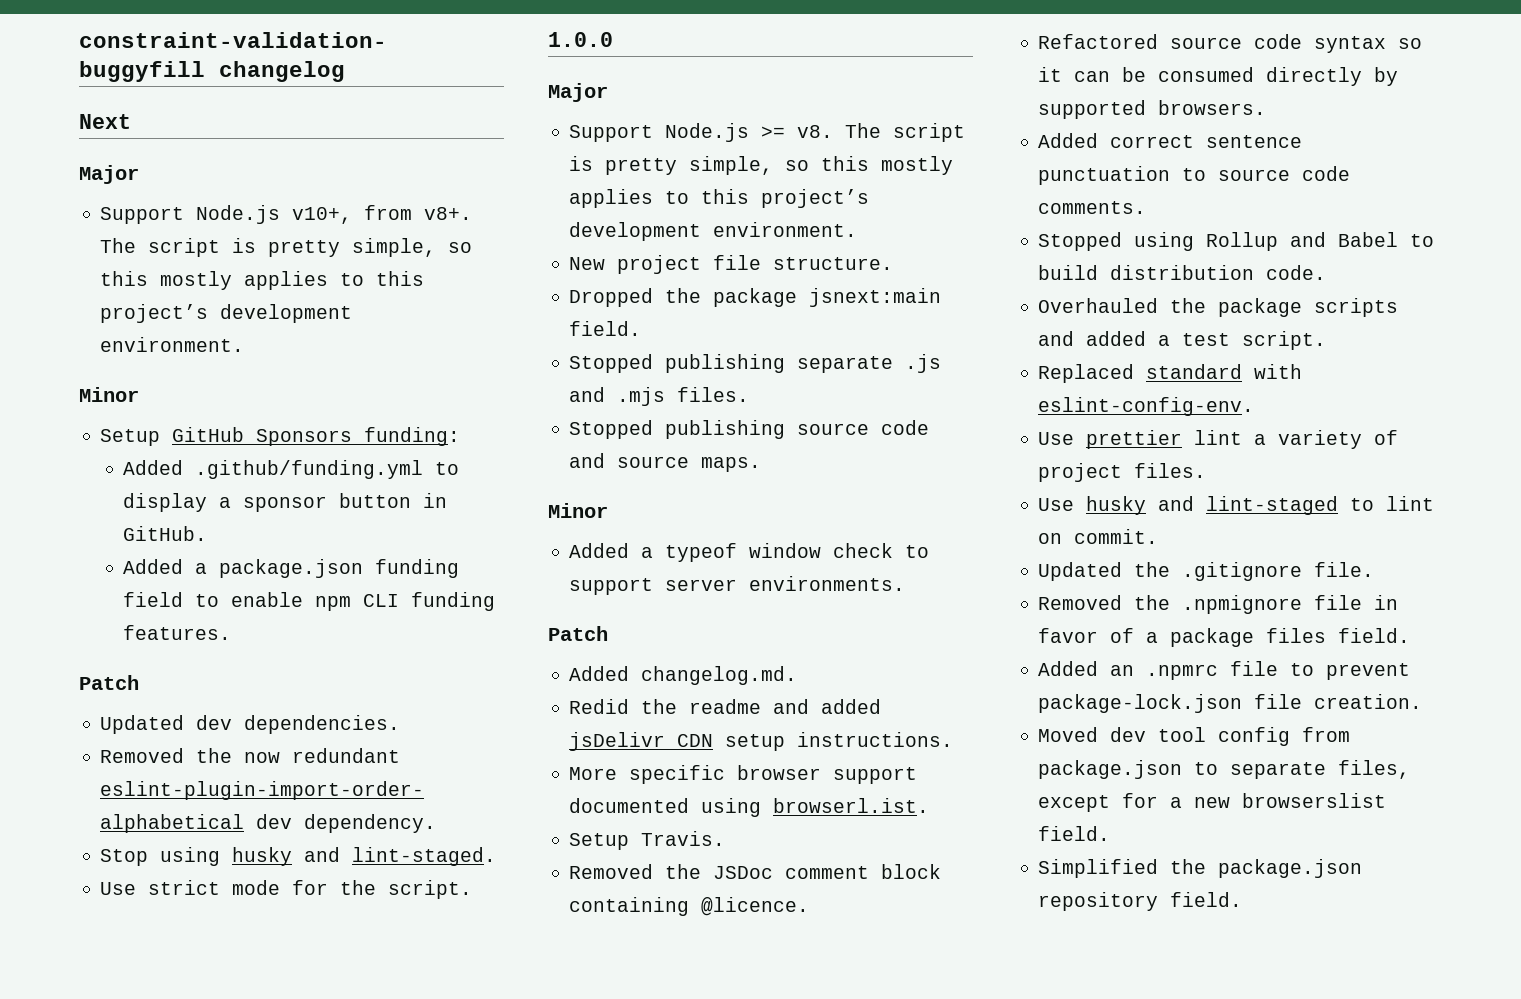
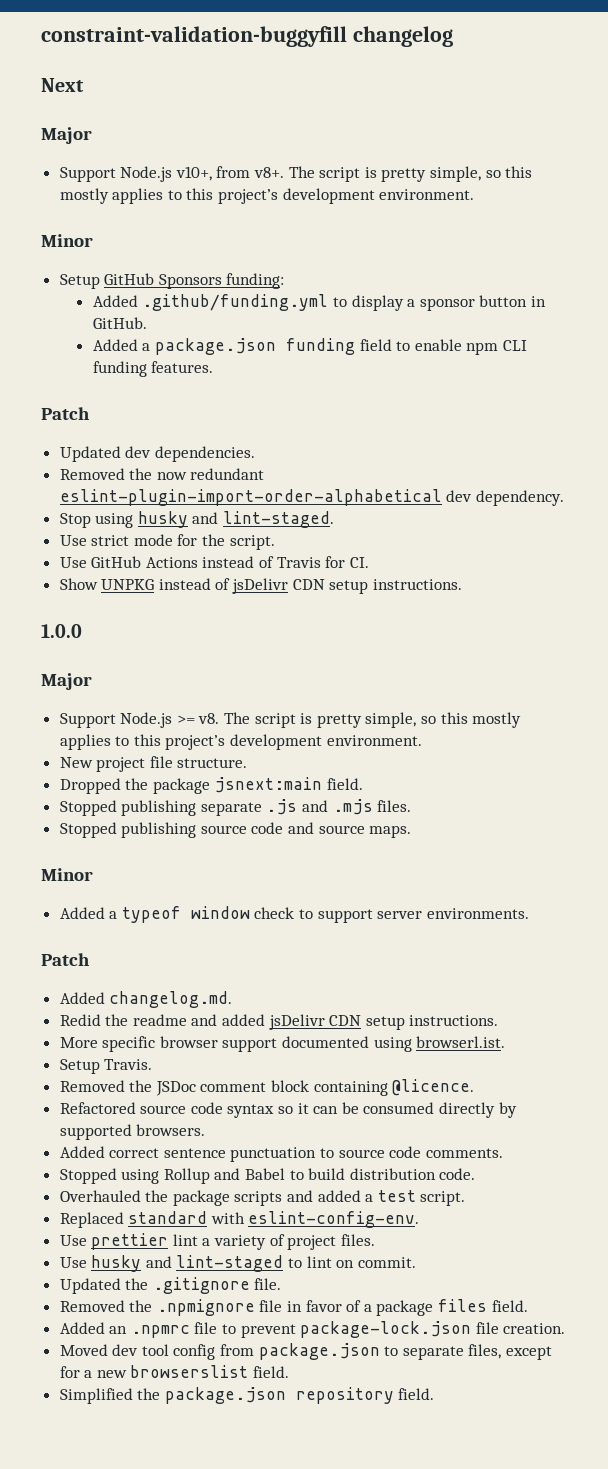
(473, 889) none -> [59,556,369,568] [59,578,462,594] // Use GitHub Actions instead of Travis for CI. // Show UNPKG instead of jsDelivr CDN setup instructions.

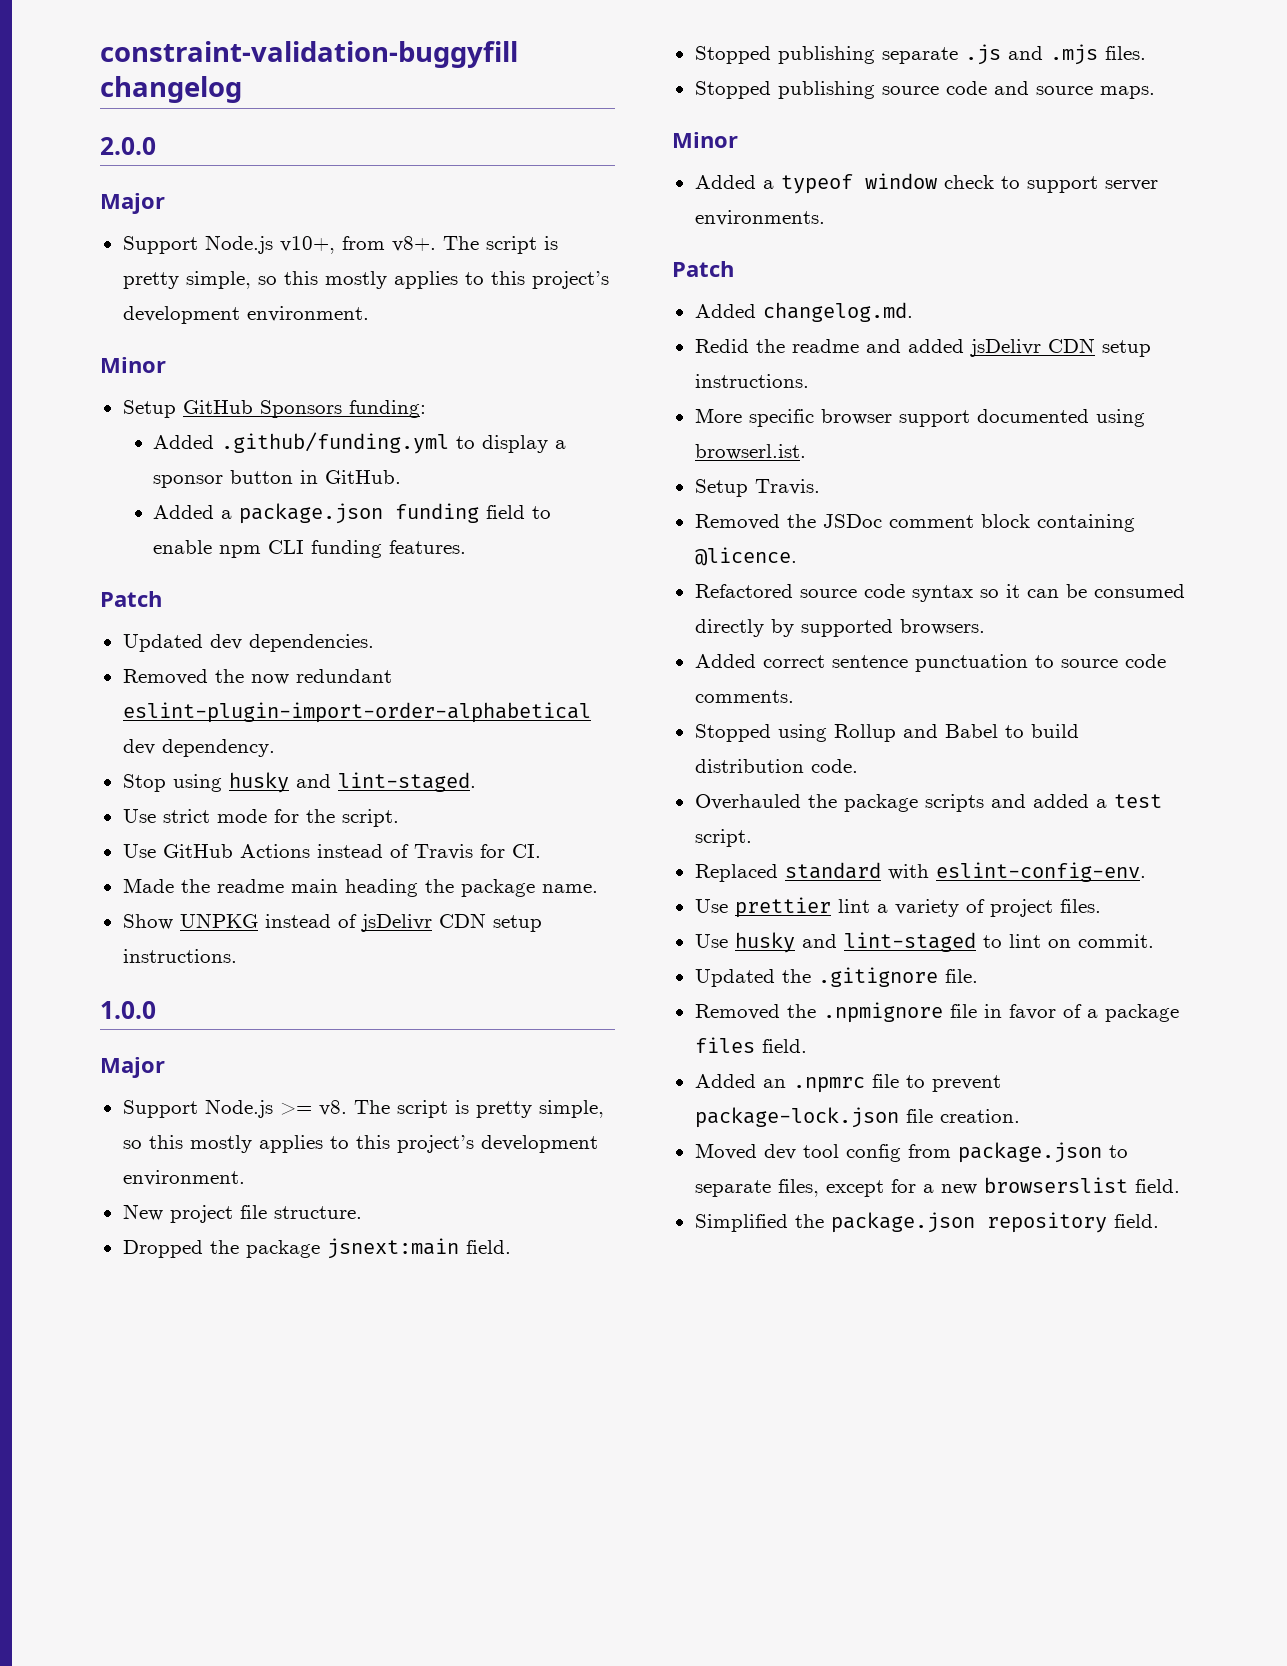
[41,78,84,92] Next -> [100,137,156,155] 2.0.0
(369, 562) none -> [122,878,598,897] // Made the readme main heading the package name.

